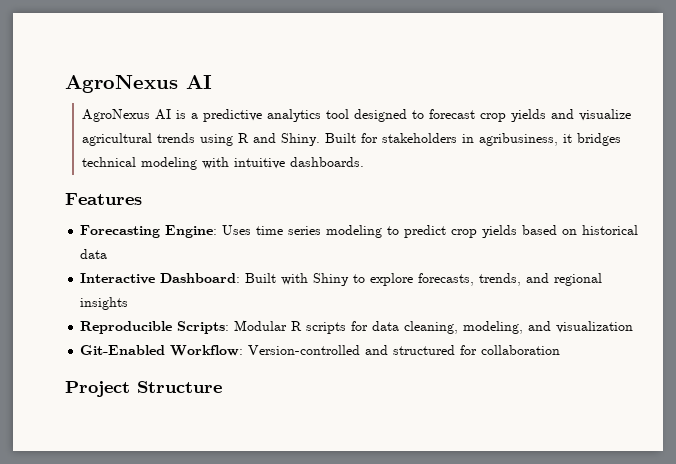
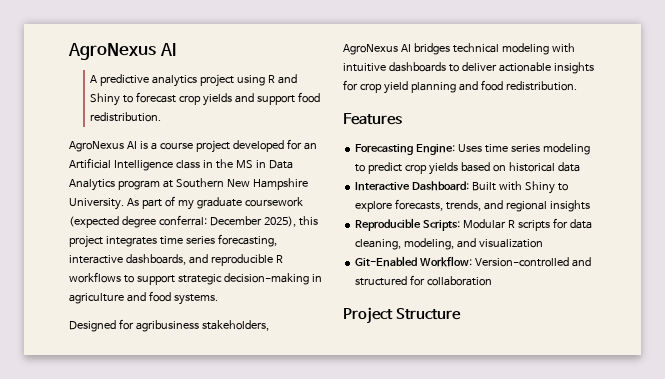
[81,109,631,122] [81,133,572,146] AgroNexus AI is a predictive analytics tool designed to forecast crop yields and visualize agricultural trends using R and Shiny. Built for stakeholders in agribusiness, it -> [90,74,298,87] [90,92,321,106] [90,112,162,122] [69,139,317,153] [69,158,293,171] [69,178,308,191] [69,196,303,210] [69,215,318,228] [69,234,277,248] [69,254,283,266] [69,272,322,285] [69,291,218,305] [69,319,269,332] [343,44,411,55] A predictive analytics project using R and Shiny to forecast crop yields and support food redistribution. // AgroNexus AI is a course project developed for an Artificial Intelligence class in the MS in Data Analytics program at Southern New Hampshire University. As part of my graduate coursework (expected degree conferral: December 2025), this project integrates time series forecasting, interactive dashboards, and reproducible R workflows to support strategic decision-making in agriculture and food systems. // Designed for agribusiness stakeholders, AgroNexus AI
[289,157,364,167] dashboards. -> [388,62,594,74] [343,80,577,94] dashboards to deliver actionable insights for crop yield planning and food redistribution.

